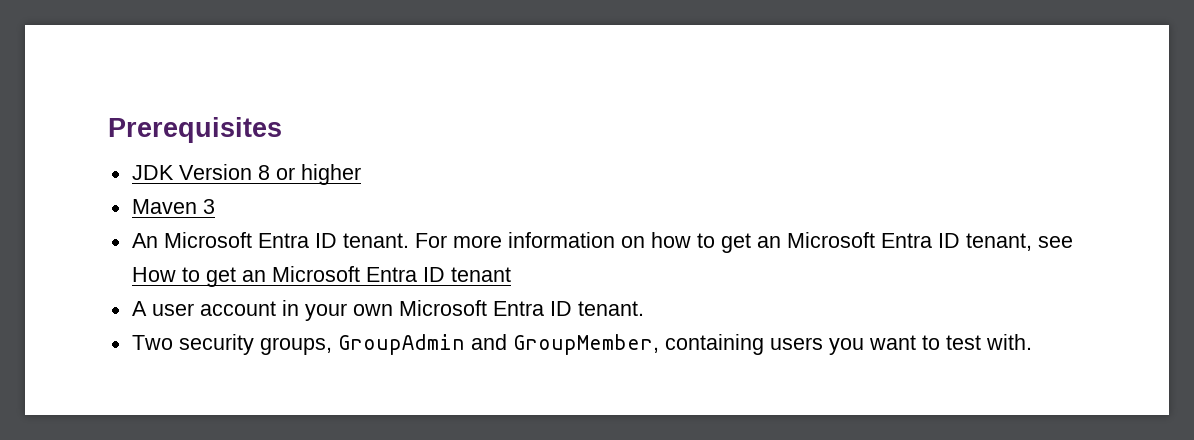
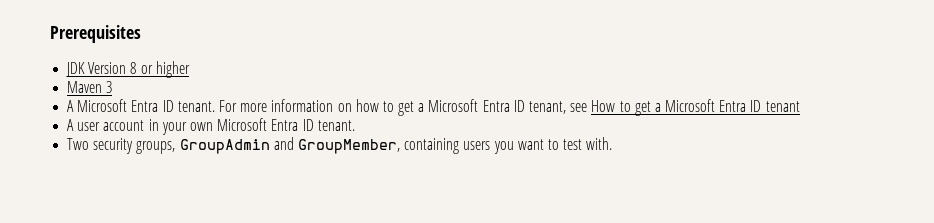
[131,233,158,248] An -> [67,100,75,112] A
[756,236,781,248] an -> [418,103,425,112] a
[241,270,266,282] an -> [654,103,661,112] a

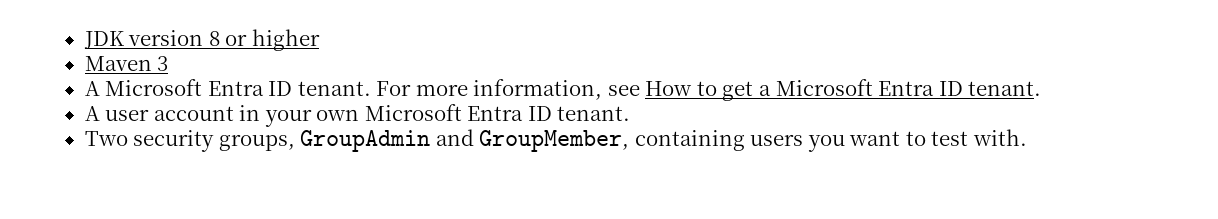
[50,25,141,43] [66,62,127,77] Prerequisites // JDK Version -> [83,30,204,49] JDK version
[271,99,567,116] information on how to get a Microsoft Entra ID tenant, -> [473,79,603,100] information,
[765,101,800,112] tenant -> [968,81,1042,96] tenant.

